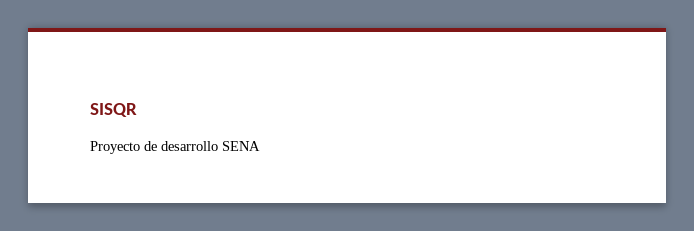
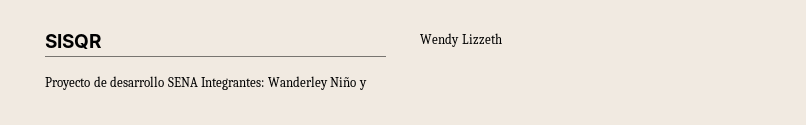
(260, 146) none -> [201,76,367,90] [420,33,502,47] Integrantes: Wanderley Niño y Wendy Lizzeth

